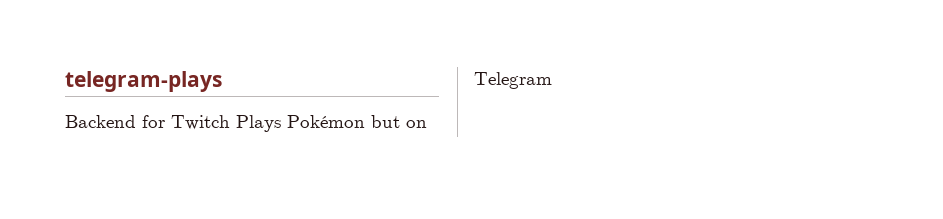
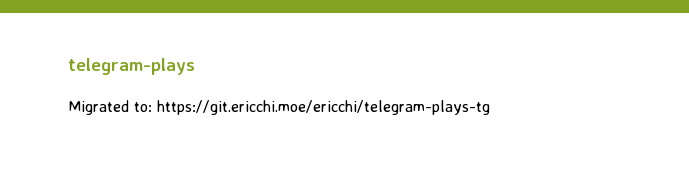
[65,115,427,132] [474,72,552,89] Backend for Twitch Plays Pokémon but on Telegram -> [68,100,490,115] Migrated to: https://git.ericchi.moe/ericchi/telegram-plays-tg

